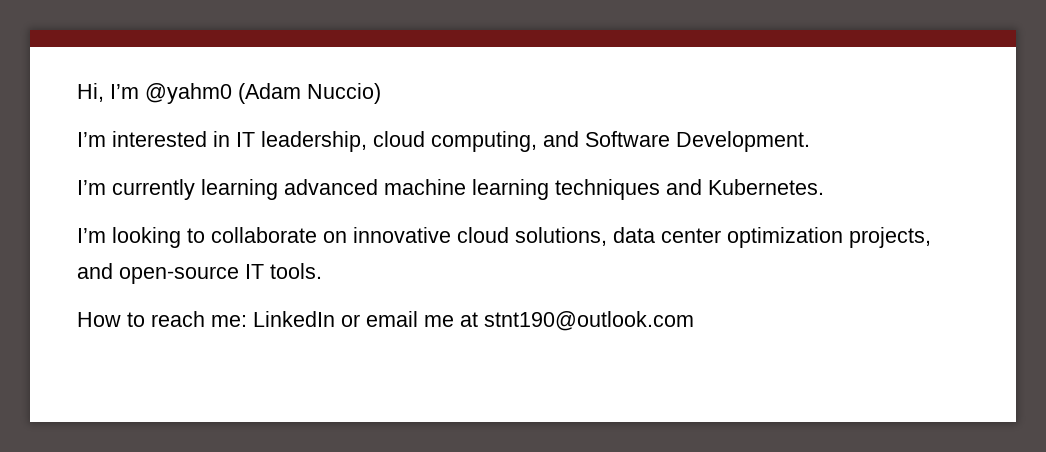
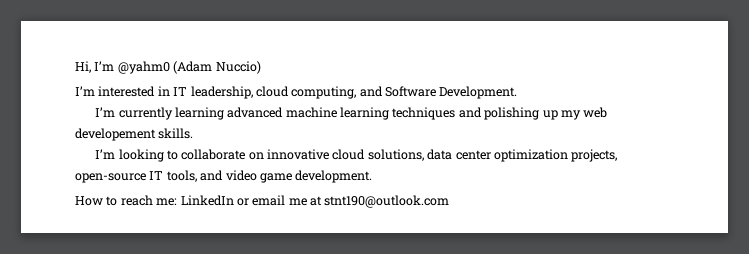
[708,179,824,195] Kubernetes. -> [484,107,608,120] [75,128,194,141] polishing up my web developement skills.
[77,263,113,279] and -> (618, 155) none
[270,263,322,279] tools. -> [166,170,373,183] tools, and video game development.

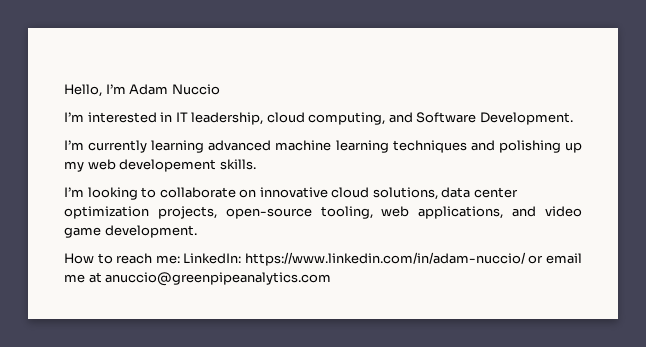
[75,61,261,74] Hi, I’m @yahm0 (Adam Nuccio) -> [64,84,220,97] Hello, I’m Adam Nuccio
[149,170,197,182] IT tools, -> [320,206,504,219] tooling, web applications,
[180,195,234,206] LinkedIn -> [183,252,526,266] LinkedIn: https://www.linkedin.com/in/adam-nuccio/
[324,195,450,208] stnt190@outlook.com -> [105,272,332,286] anuccio@greenpipeanalytics.com

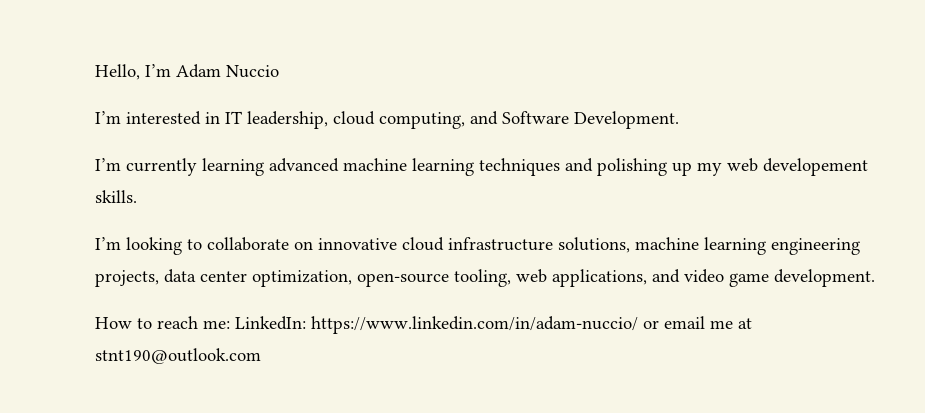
[372,187,518,200] [64,206,217,219] solutions, data center optimization projects, -> [448,237,860,255] [95,269,352,287] infrastructure solutions, machine learning engineering projects, data center optimization,
[105,272,332,286] anuccio@greenpipeanalytics.com -> [95,348,261,364] stnt190@outlook.com

